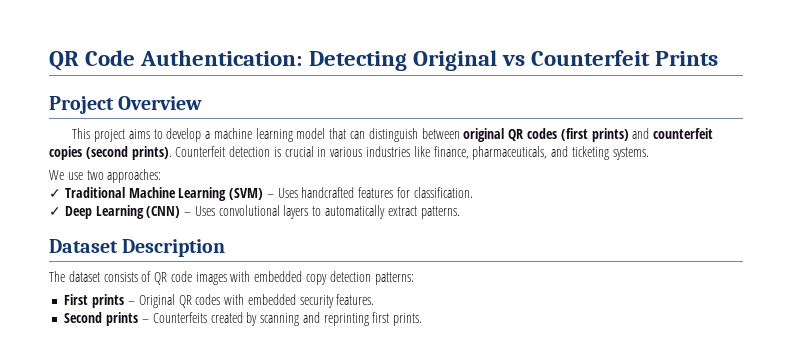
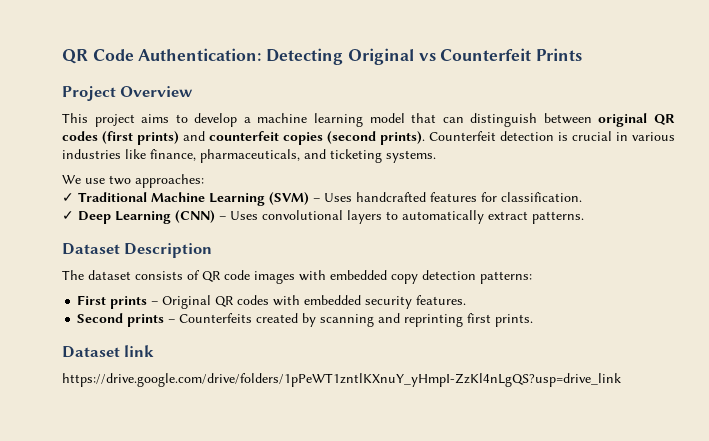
(423, 319) none -> [62,345,155,358] [62,373,621,387] // Dataset link // https://drive.google.com/drive/folders/1pPeWT1zntlKXnuY_yHmpI-ZzKl4nLgQS?usp=drive_link

